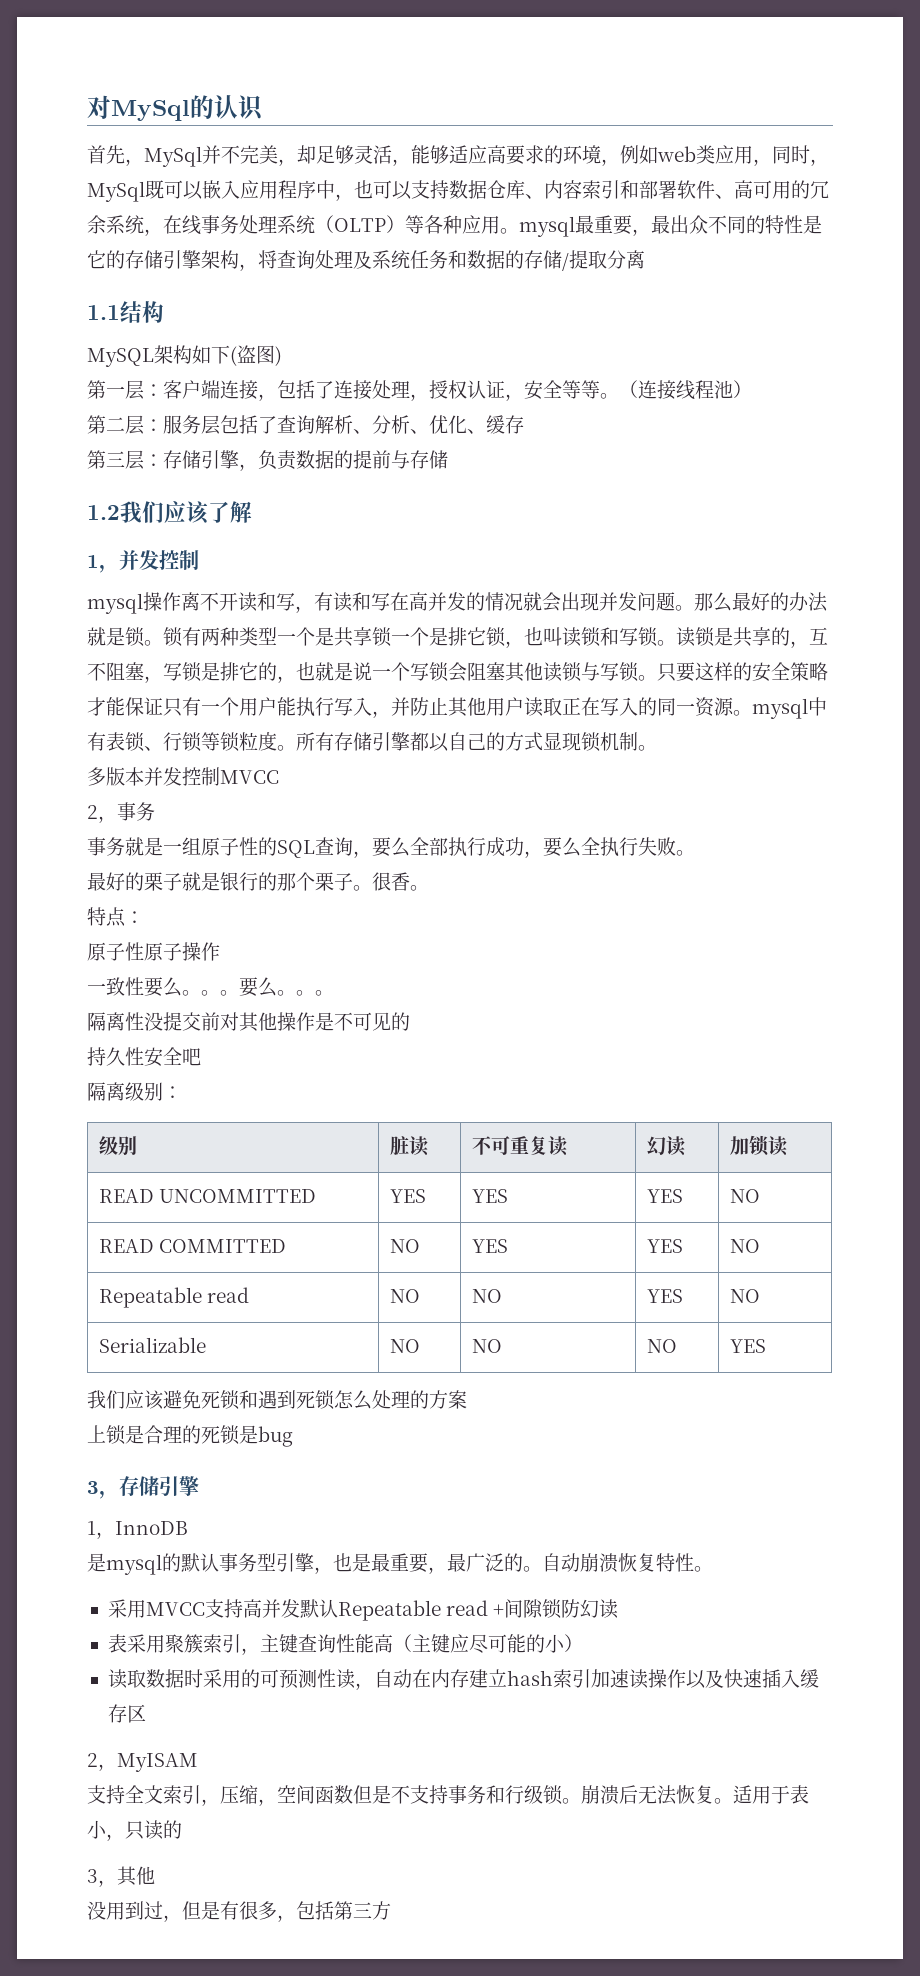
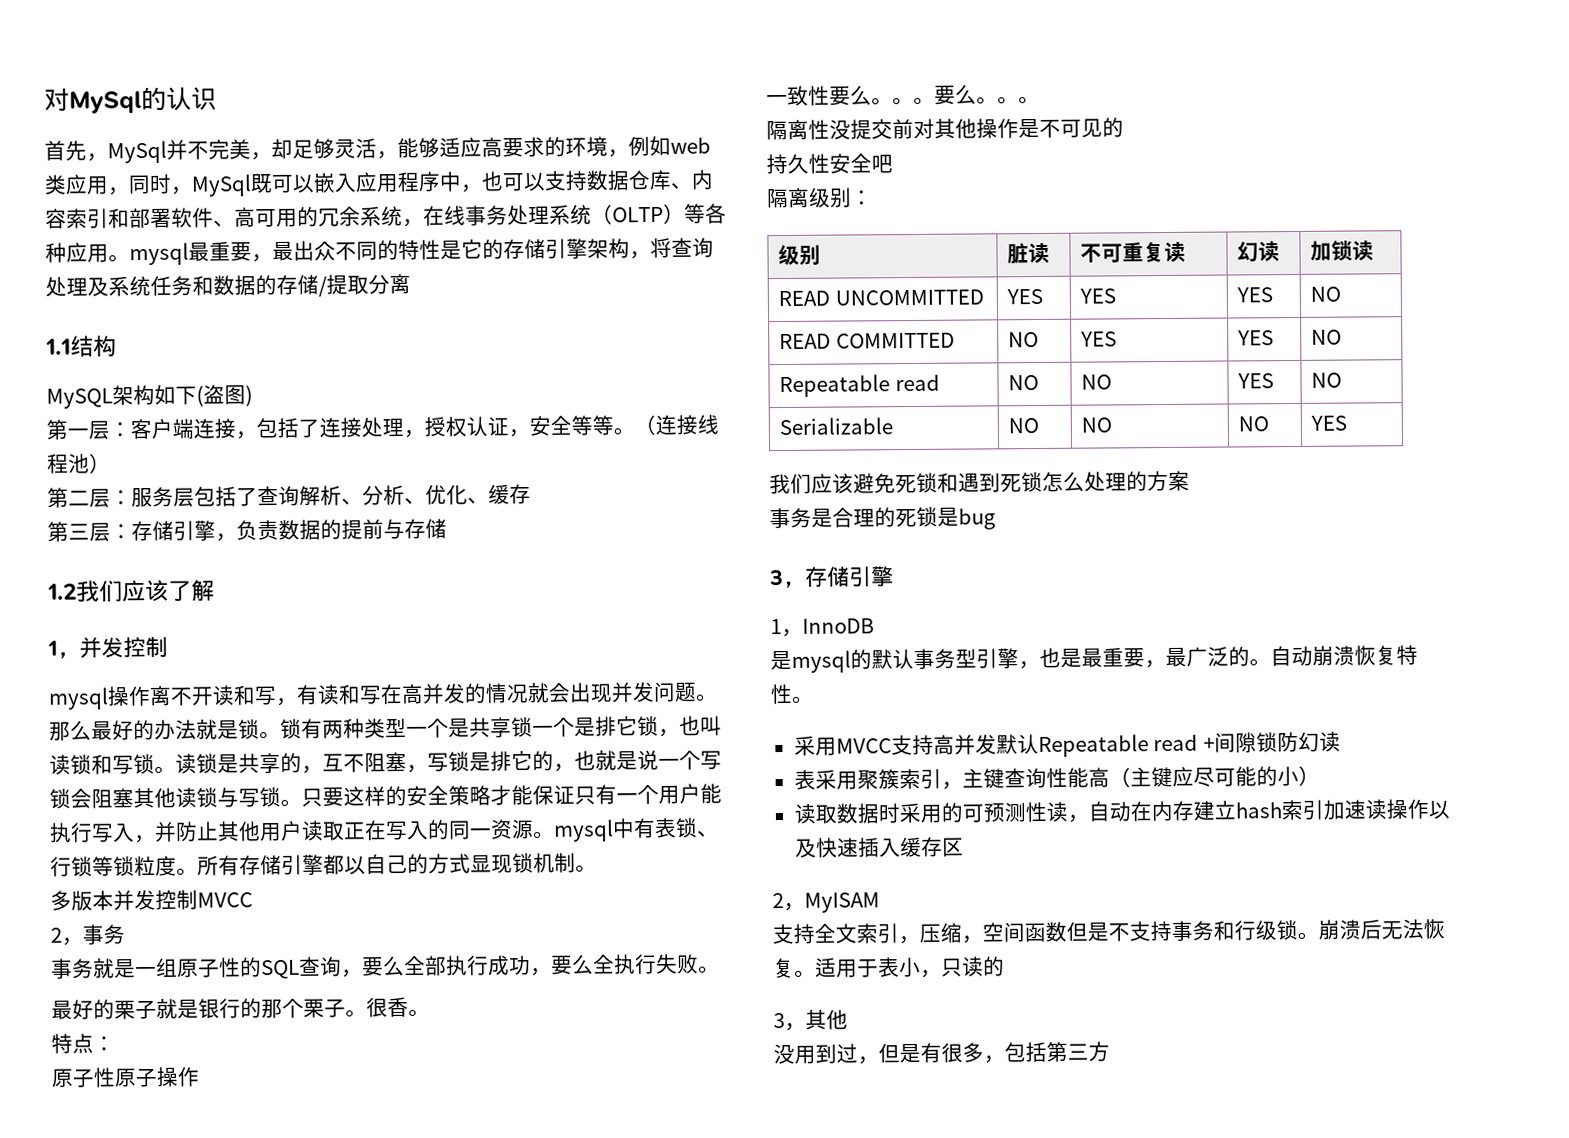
[87,1425,126,1445] 上锁 -> [769,507,812,529] 事务

